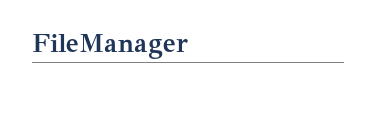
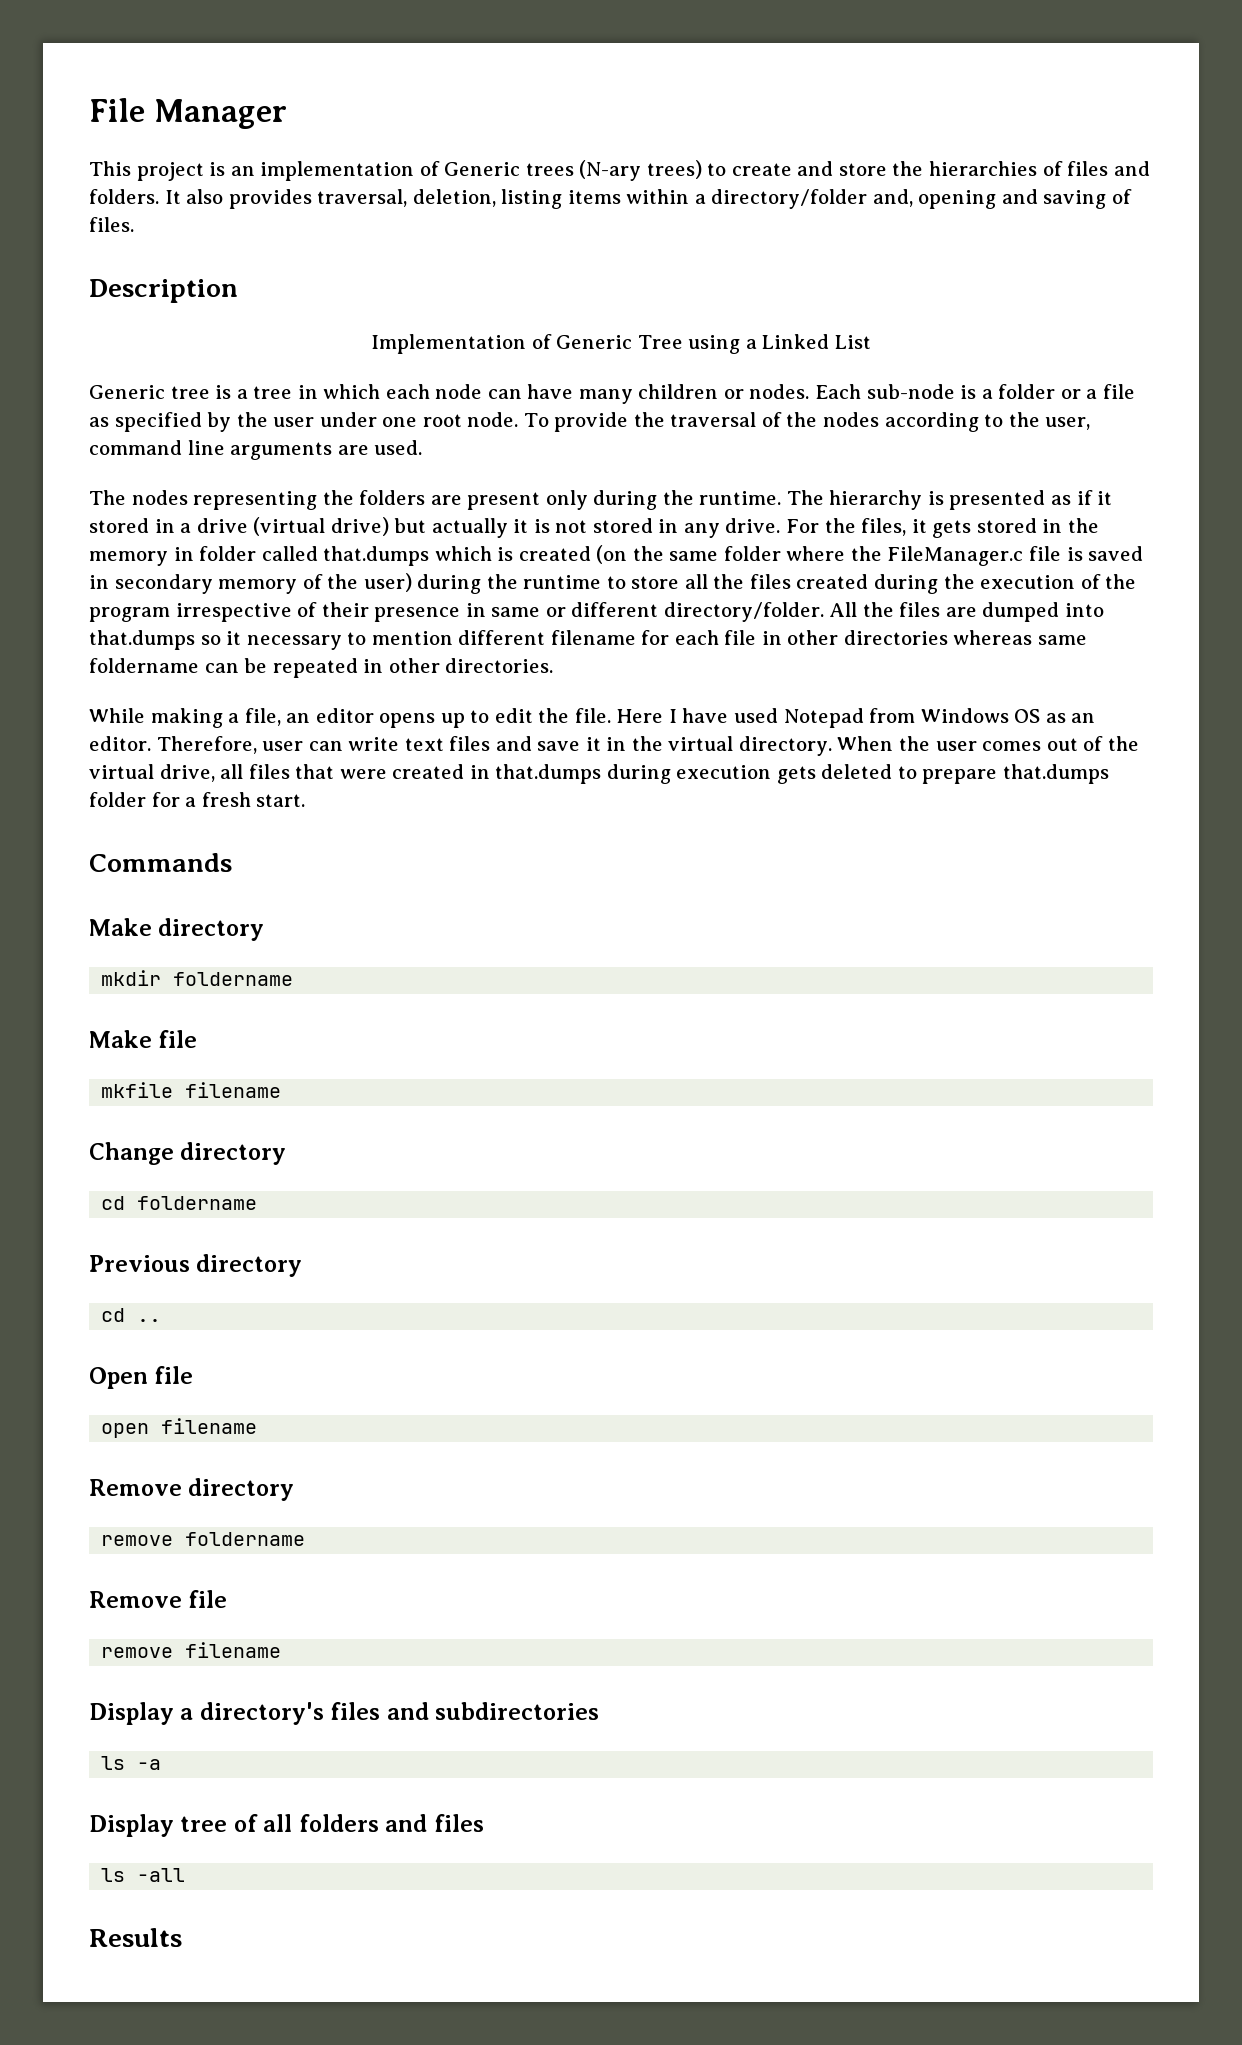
[32,34,188,59] FileManager -> [89,98,287,129] [89,160,1150,181] [89,189,1133,209] [89,217,134,232] [89,279,238,303] [371,334,871,354] [89,384,1135,404] [89,412,1091,432] [89,440,423,460] [89,490,1113,510] [89,517,1099,538] [89,545,1144,566] [89,573,1137,594] [89,602,1105,622] [89,630,1088,650] [89,658,554,678] [89,708,1096,728] [89,736,1139,756] [89,764,1110,784] [89,792,306,807] [89,853,232,872] [89,918,265,941] [101,970,294,986] [89,1030,198,1048] [101,1082,282,1098] [89,1142,287,1165] [101,1196,258,1210] [89,1254,303,1277] [101,1308,162,1322] [89,1366,194,1389] [101,1418,258,1438] [89,1478,295,1501] [101,1532,306,1546] [89,1590,228,1608] [101,1642,282,1658] [89,1702,600,1725] [101,1756,162,1770] [89,1814,484,1837] [101,1868,186,1882] [89,1928,182,1947] File Manager // This project is an implementation of Generic trees (N-ary trees) to create and store the hierarchies of files and folders. It also provides traversal, deletion, listing items within a directory/folder and, opening and saving of files. // Description // Implementation of Generic Tree using a Linked List // Generic tree is a tree in which each node can have many children or nodes. Each sub-node is a folder or a file as specified by the user under one root node. To provide the traversal of the nodes according to the user, command line arguments are used. // The nodes representing the folders are present only during the runtime. The hierarchy is presented as if it stored in a drive (virtual drive) but actually it is not stored in any drive. For the files, it gets stored in the memory in folder called that.dumps which is created (on the same folder where the FileManager.c file is saved in secondary memory of the user) during the runtime to store all the files created during the execution of the program irrespective of their presence in same or different directory/folder. All the files are dumped into that.dumps so it necessary to mention different filename for each file in other directories whereas same foldername can be repeated in other directories. // While making a file, an editor opens up to edit the file. Here I have used Notepad from Windows OS as an editor. Therefore, user can write text files and save it in the virtual directory. When the user comes out of the virtual drive, all files that were created in that.dumps during execution gets deleted to prepare that.dumps folder for a fresh start. // Commands // Make directory // mkdir foldername // Make file // mkfile filename // Change directory // cd foldername // Previous directory // cd .. // Open file // open filename // Remove directory // remove foldername // Remove file // remove filename // Display a directory's files and subdirectories // ls -a // Display tree of all folders and files // ls -all // Results

